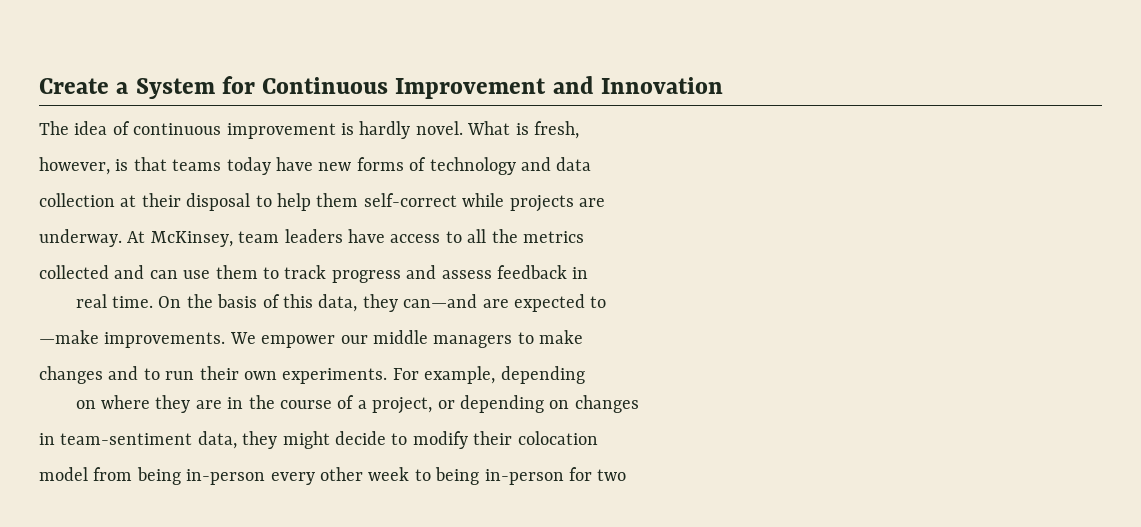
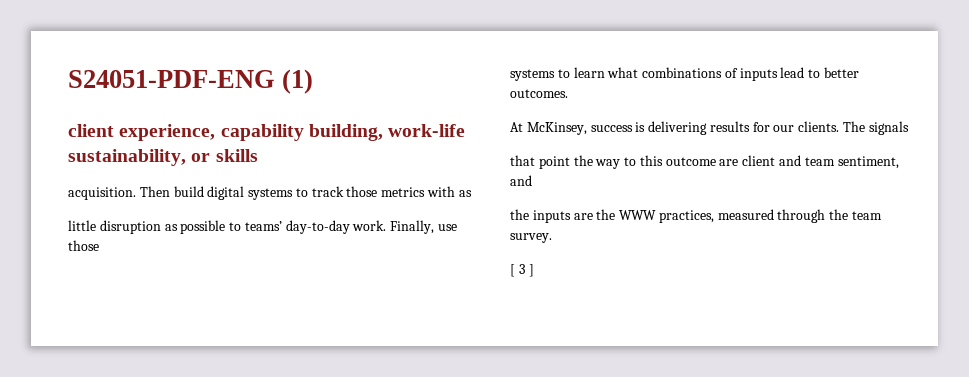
[39,76,724,99] [39,121,579,139] [39,157,592,175] [39,193,605,212] [39,229,584,247] [39,265,589,283] [75,294,607,312] [39,330,584,348] [39,366,585,384] [75,395,639,414] [39,431,598,449] [39,467,627,485] Create a System for Continuous Improvement and Innovation // The idea of continuous improvement is hardly novel. What is fresh, // however, is that teams today have new forms of technology and data // collection at their disposal to help them self-correct while projects are // underway. At McKinsey, team leaders have access to all the metrics // collected and can use them to track progress and assess feedback in // real time. On the basis of this data, they can—and are expected to // —make improvements. We empower our middle managers to make // changes and to run their own experiments. For example, depending // on where they are in the course of a project, or depending on changes // in team-sentiment data, they might decide to modify their colocation // model from being in-person every other week to being in-person for two -> [68,69,314,94] [68,124,466,141] [68,149,258,166] [68,186,472,200] [68,220,458,234] [68,240,99,251] [510,67,860,81] [510,89,568,98] [510,121,909,135] [510,155,899,169] [510,175,532,186] [510,209,883,223] [510,233,552,243] [510,264,534,277] S24051-PDF-ENG (1) // client experience, capability building, work-life sustainability, or skills // acquisition. Then build digital systems to track those metrics with as // little disruption as possible to teams’ day-to-day work. Finally, use those // systems to learn what combinations of inputs lead to better outcomes. // At McKinsey, success is delivering results for our clients. The signals // that point the way to this outcome are client and team sentiment, and // the inputs are the WWW practices, measured through the team survey. // [ 3 ]

